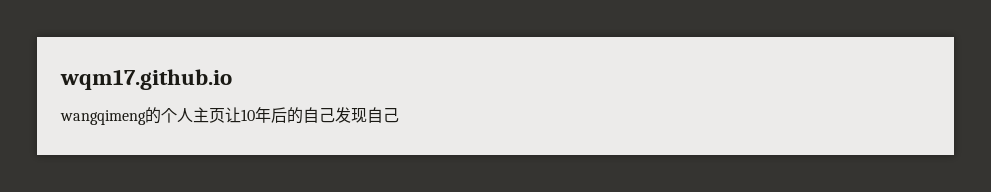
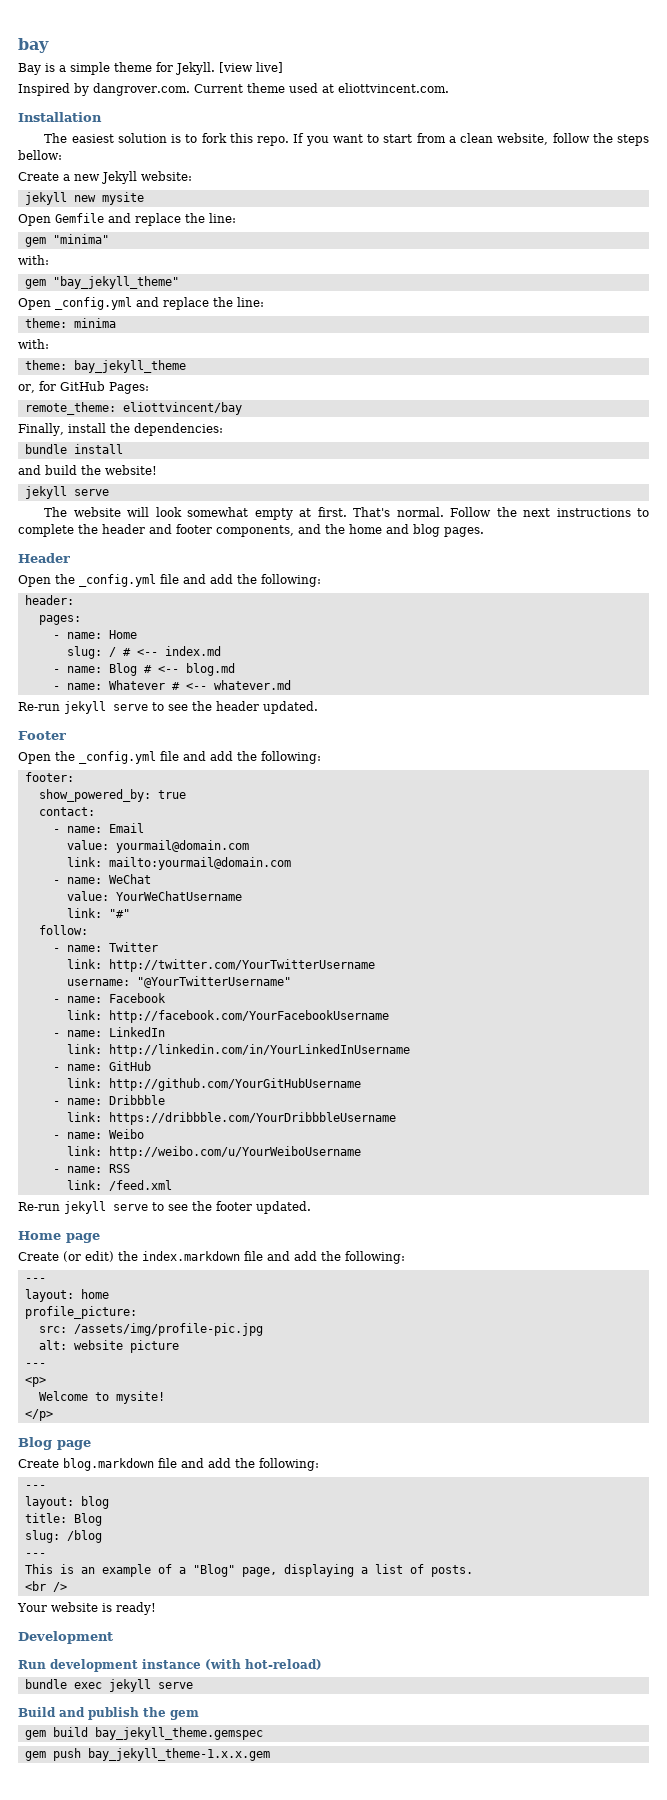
[60,69,232,90] [60,107,399,125] wqm17.github.io // wangqimeng的个人主页让10年后的自己发现自己 -> [18,38,49,53] [18,62,283,75] [18,83,449,96] [18,112,102,122] [44,133,649,146] [18,150,62,160] [18,171,192,184] [24,192,144,205] [18,213,236,226] [24,234,109,247] [18,255,49,265] [24,276,179,289] [18,297,264,310] [24,318,116,328] [18,339,49,349] [24,360,186,373] [18,381,149,394] [24,402,242,415] [18,423,223,436] [24,444,123,454] [18,465,157,475] [24,486,109,499] [44,507,649,520] [18,524,484,537] [18,553,70,563] [18,574,321,587] [24,595,74,605] [38,615,81,625] [52,630,137,639] [66,646,221,659] [52,663,235,676] [52,680,291,690] [18,701,318,714] [18,731,66,740] [18,751,321,764] [24,772,74,782] [38,789,186,802] [38,807,95,816] [52,823,144,833] [66,840,249,853] [66,857,291,870] [52,874,151,884] [66,891,242,901] [66,908,130,918] [38,925,88,935] [52,942,158,952] [66,959,375,972] [66,976,291,988] [52,993,166,1003] [66,1010,389,1023] [52,1027,165,1037] [66,1044,410,1057] [52,1061,151,1071] [66,1078,361,1091] [52,1095,165,1105] [66,1112,396,1125] [52,1129,144,1139] [66,1146,361,1159] [52,1164,130,1173] [66,1180,172,1191] [18,1201,311,1214] [18,1231,100,1243] [18,1251,405,1264] [24,1278,46,1282] [24,1289,109,1302] [24,1306,137,1319] [38,1323,263,1336] [38,1340,179,1353] [24,1363,46,1367] [24,1377,46,1387] [38,1391,165,1404] [24,1409,53,1421] [18,1437,91,1450] [18,1458,319,1471] [24,1485,46,1489] [24,1496,109,1509] [24,1513,102,1526] [24,1530,102,1543] [24,1553,46,1557] [24,1564,473,1577] [24,1581,67,1592] [17,1602,156,1615] [18,1631,113,1644] [18,1659,322,1672] [24,1679,193,1692] [18,1707,199,1720] [24,1727,263,1740] [24,1748,270,1761] bay // Bay is a simple theme for Jekyll. [view live] // Inspired by dangrover.com. Current theme used at eliottvincent.com. // Installation // The easiest solution is to fork this repo. If you want to start from a clean website, follow the steps bellow: // Create a new Jekyll website: // jekyll new mysite // Open Gemfile and replace the line: // gem "minima" // with: // gem "bay_jekyll_theme" // Open _config.yml and replace the line: // theme: minima // with: // theme: bay_jekyll_theme // or, for GitHub Pages: // remote_theme: eliottvincent/bay // Finally, install the dependencies: // bundle install // and build the website! // jekyll serve // The website will look somewhat empty at first. That's normal. Follow the next instructions to complete the header and footer components, and the home and blog pages. // Header // Open the _config.yml file and add the following: // header: // pages: // - name: Home // slug: / # <-- index.md // - name: Blog # <-- blog.md // - name: Whatever # <-- whatever.md // Re-run jekyll serve to see the header updated. // Footer // Open the _config.yml file and add the following: // footer: // show_powered_by: true // contact: // - name: Email // value: yourmail@domain.com // link: mailto:yourmail@domain.com // - name: WeChat // value: YourWeChatUsername // link: "#" // follow: // - name: Twitter // link: http://twitter.com/YourTwitterUsername // username: "@YourTwitterUsername" // - name: Facebook // link: http://facebook.com/YourFacebookUsername // - name: LinkedIn // link: http://linkedin.com/in/YourLinkedInUsername // - name: GitHub // link: http://github.com/YourGitHubUsername // - name: Dribbble // link: https://dribbble.com/YourDribbbleUsername // - name: Weibo // link: http://weibo.com/u/YourWeiboUsername // - name: RSS // link: /feed.xml // Re-run jekyll serve to see the footer updated. // Home page // Create (or edit) the index.markdown file and add the following: // --- // layout: home // profile_picture: // src: /assets/img/profile-pic.jpg // alt: website picture // --- // <p> // Welcome to mysite! // </p> // Blog page // Create blog.markdown file and add the following: // --- // layout: blog // title: Blog // slug: /blog // --- // This is an example of a "Blog" page, displaying a list of posts. // <br /> // Your website is ready! // Development // Run development instance (with hot-reload) // bundle exec jekyll serve // Build and publish the gem // gem build bay_jekyll_theme.gemspec // gem push bay_jekyll_theme-1.x.x.gem

